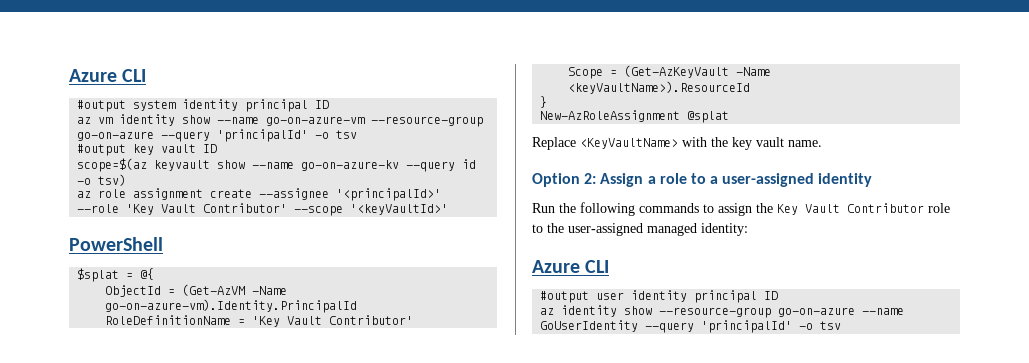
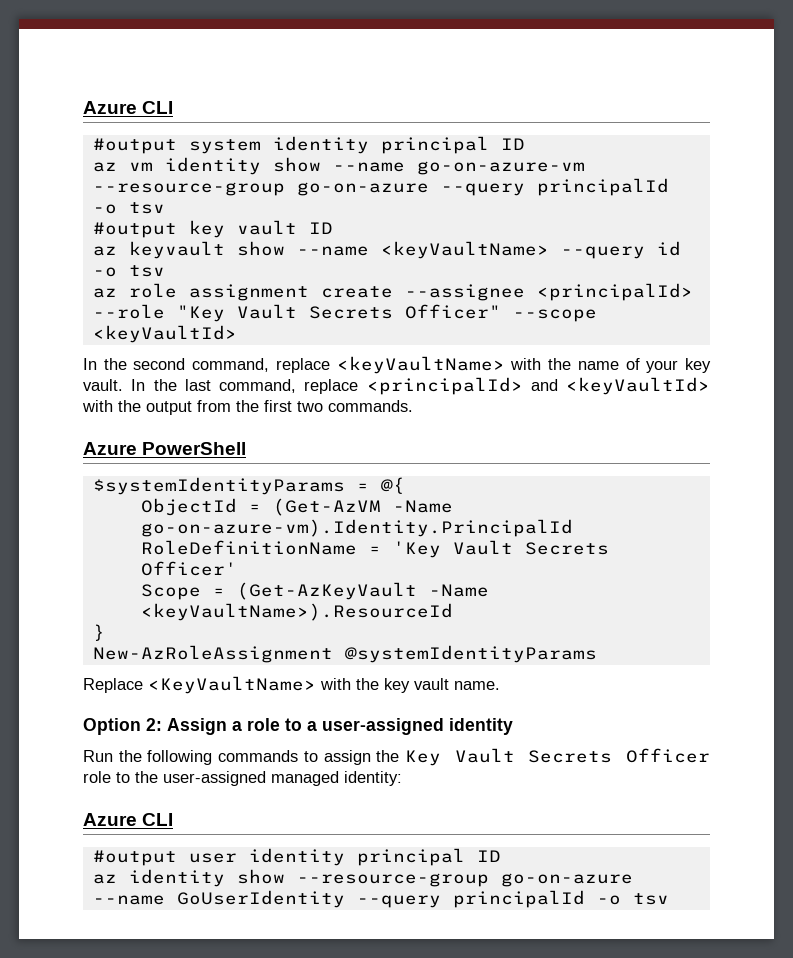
[217,129,309,142] 'principalId' -> [536,178,669,196] principalId
[77,158,148,172] scope=$(az -> [92,246,117,256] az
[301,160,400,171] go-on-azure-kv -> [380,241,549,259] <keyVaultName>
[98,174,127,186] tsv) -> [128,265,165,277] tsv
[336,188,442,201] [77,203,449,216] '<principalId>' --role 'Key Vault Contributor' --scope '<keyVaultId>' // -> [536,283,693,301] [92,304,597,322] [92,325,237,343] [83,356,712,374] [83,377,710,395] [82,400,413,415] [83,442,137,455] <principalId> --role "Key Vault Secrets Officer" --scope <keyVaultId> // In the second command, replace <keyVaultName> with the name of your key vault. In the last command, replace <principalId> and <keyVaultId> with the output from the first two commands. // Azure
[77,268,120,282] $splat -> [92,477,345,495] $systemIdentityParams
[329,315,414,325] Contributor' -> [524,542,609,555] [140,561,237,576] Secrets Officer'
[687,111,730,123] @splat -> [344,645,597,663] @systemIdentityParams
[847,203,924,213] Contributor -> [528,748,710,763] Secrets Officer
[701,320,793,333] 'principalId' -> [452,890,585,908] principalId

